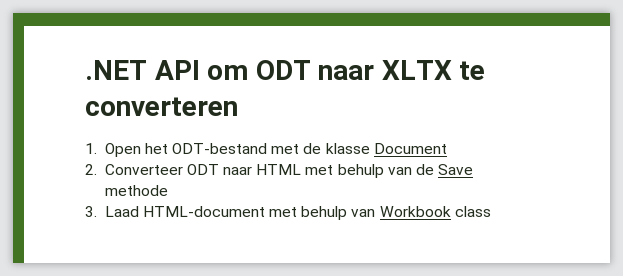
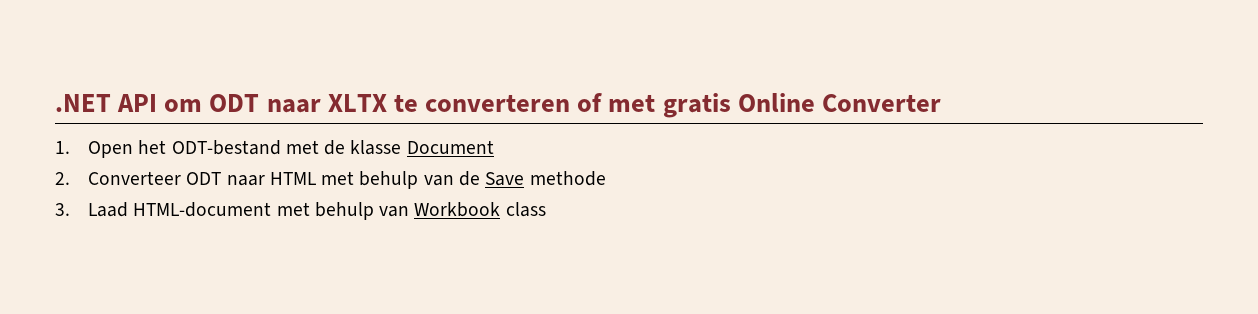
(238, 106) none -> [577,93,941,118] of met gratis Online Converter

